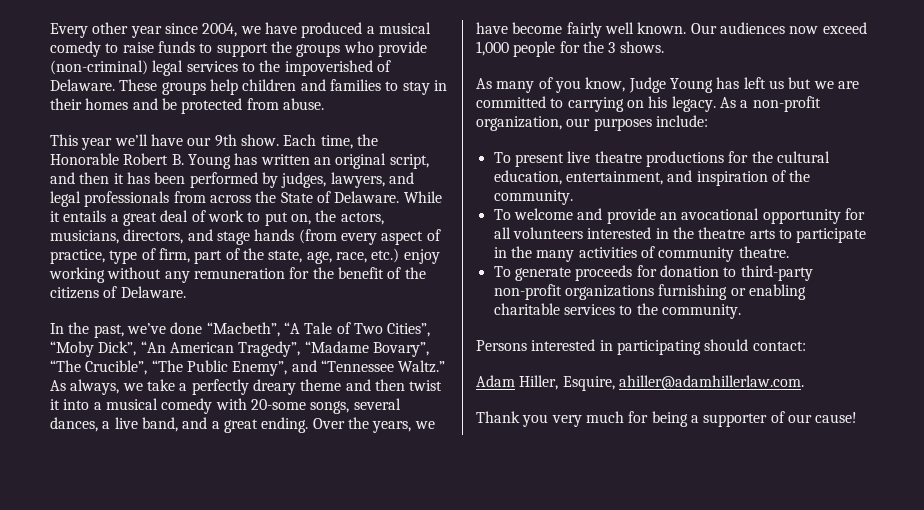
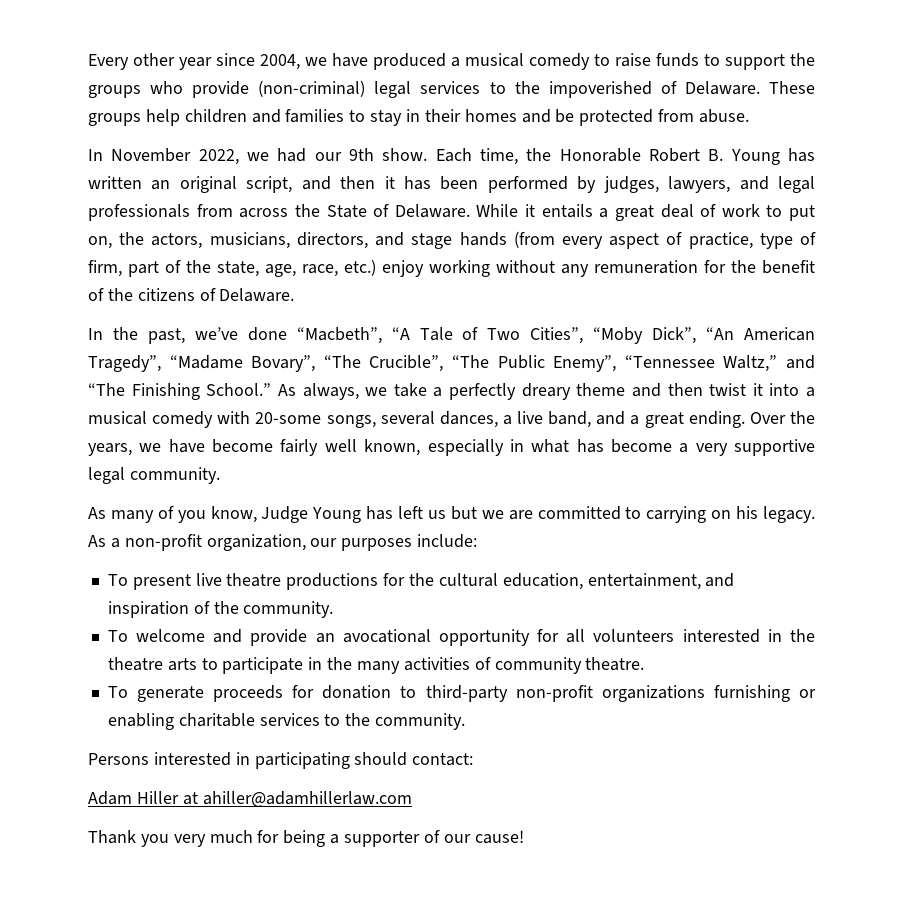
[50,134,183,150] This year we’ll have -> [88,148,307,165] In November 2022, we had
[291,360,446,373] and “Tennessee Waltz.” -> [624,355,816,372] [88,383,272,400] “Tennessee Waltz,” and “The Finishing School.”
[637,22,867,34] [476,41,664,57] known. Our audiences now exceed 1,000 people for the 3 shows. -> [364,439,815,456] [88,467,220,484] known, especially in what has become a very supportive legal community.
[519,375,804,391] Hiller, Esquire, ahiller@adamhillerlaw.com. -> [136,791,412,807] Hiller at ahiller@adamhillerlaw.com

